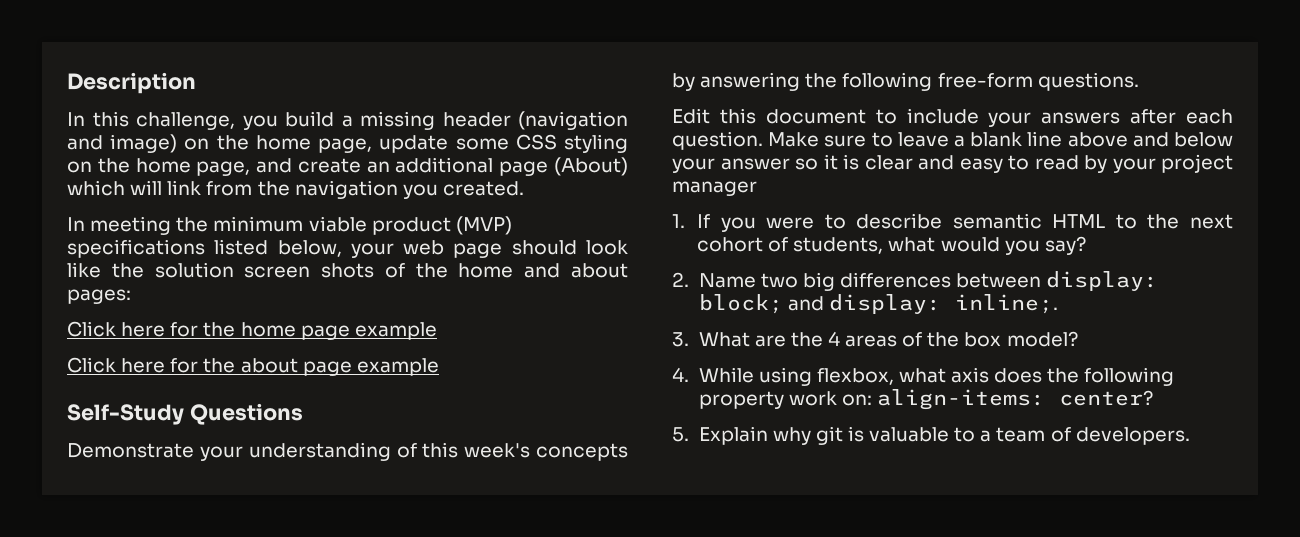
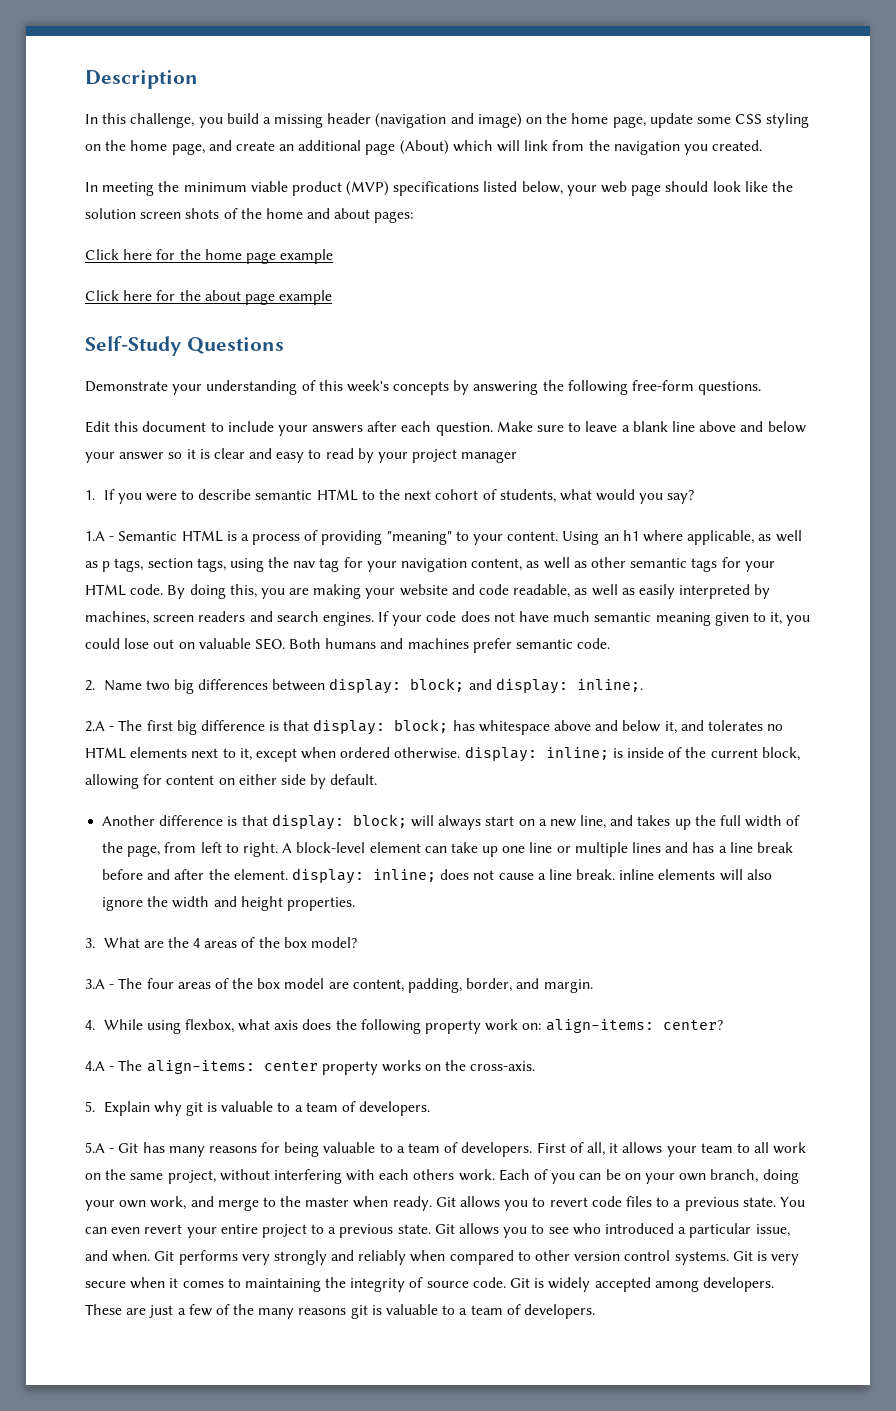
(1086, 245) none -> [85,530,802,545] [85,557,775,572] [85,584,771,599] [85,611,811,626] [85,638,611,653] // 1.A - Semantic HTML is a process of providing "meaning" to your content. Using an h1 where applicable, as well as p tags, section tags, using the nav tag for your navigation content, as well as other semantic tags for your HTML code. By doing this, you are making your website and code readable, as well as easily interpreted by machines, screen readers and search engines. If your code does not have much semantic meaning given to it, you could lose out on valuable SEO. Both humans and machines prefer semantic code.
(1058, 304) none -> [85,719,784,735] [85,746,800,762] [85,774,378,789] [102,814,801,830] [102,842,793,857] [102,868,772,884] [102,896,355,911] // 2.A - The first big difference is that display: block; has whitespace above and below it, and tolerates no HTML elements next to it, except when ordered otherwise. display: inline; is inside of the current block, allowing for content on either side by default. // Another difference is that display: block; will always start on a new line, and takes up the full width of the page, from left to right. A block-level element can take up one line or multiple lines and has a line break before and after the element. display: inline; does not cause a line break. inline elements will also ignore the width and height properties.
(1078, 339) none -> [85,978,593,993] // 3.A - The four areas of the box model are content, padding, border, and margin.
(1153, 398) none -> [85,1060,536,1075] // 4.A - The align-items: center property works on the cross-axis.
(1190, 436) none -> [85,1142,807,1157] [85,1169,799,1184] [85,1196,805,1211] [85,1223,790,1238] [85,1250,800,1265] [85,1277,774,1292] [85,1304,595,1319] // 5.A - Git has many reasons for being valuable to a team of developers. First of all, it allows your team to all work on the same project, without interfering with each others work. Each of you can be on your own branch, doing your own work, and merge to the master when ready. Git allows you to revert code files to a previous state. You can even revert your entire project to a previous state. Git allows you to see who introduced a particular issue, and when. Git performs very strongly and reliably when compared to other version control systems. Git is very secure when it comes to maintaining the integrity of source code. Git is widely accepted among developers. These are just a few of the many reasons git is valuable to a team of developers.

